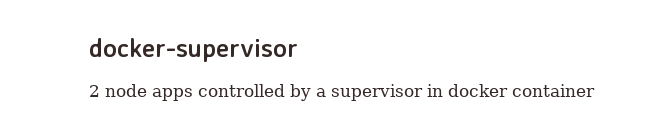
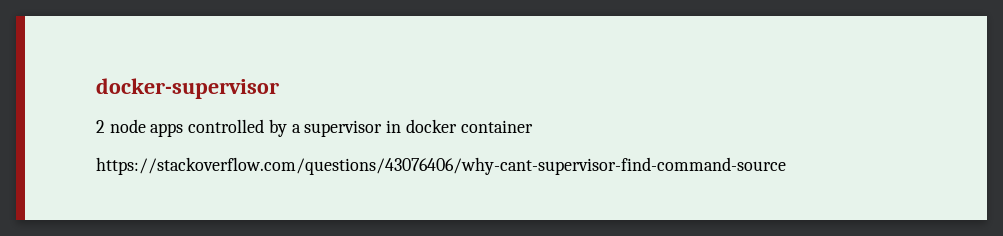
(595, 90) none -> [96,157,786,175] // https://stackoverflow.com/questions/43076406/why-cant-supervisor-find-command-source

